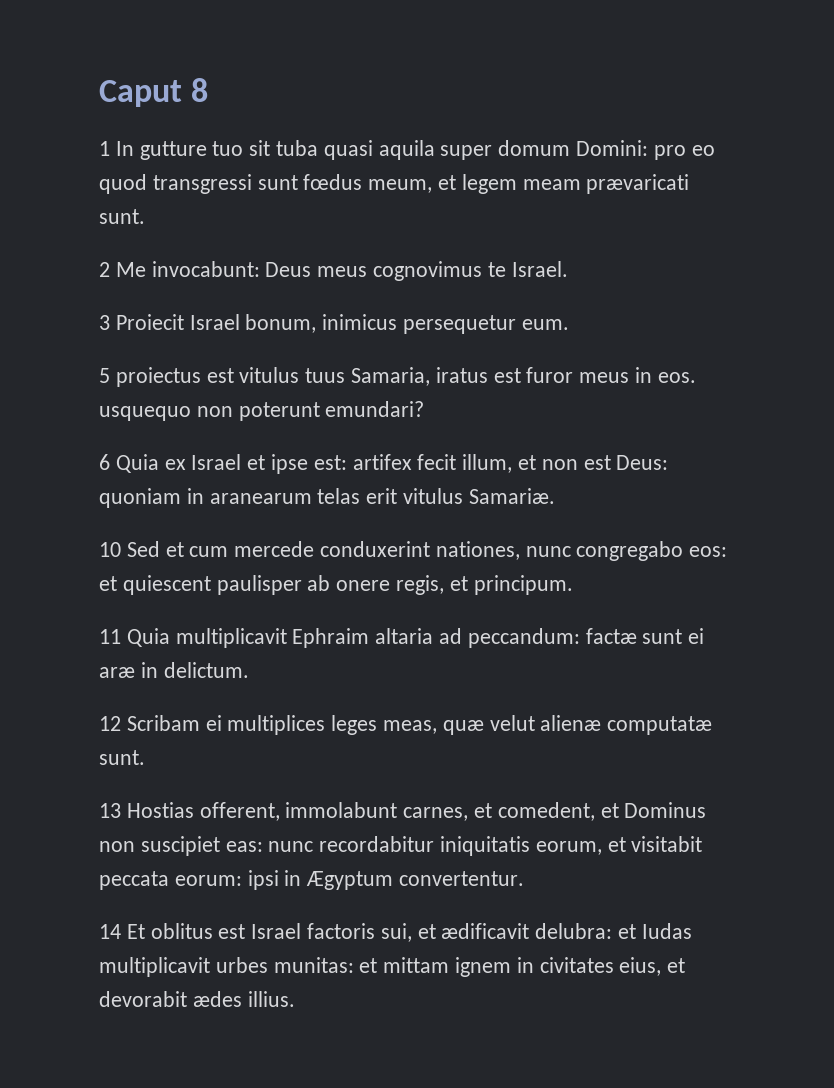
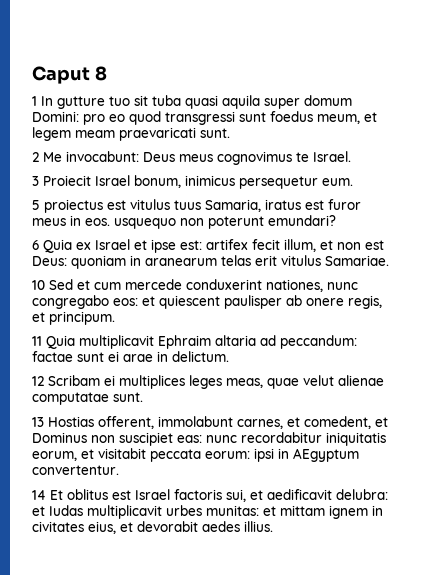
[303,174,363,190] fœdus -> [270,111,313,122] foedus
[586,174,690,194] prævaricati -> [119,127,196,141] praevaricati
[468,488,555,504] Samariæ. -> [325,255,389,266] Samariae.
[585,628,637,644] factæ -> [32,351,73,362] factae
[99,667,135,678] aræ -> [123,354,153,362] arae
[442,715,713,735] quæ velut alienæ computatæ -> [267,375,384,389] [32,392,109,405] quae velut alienae computatae
[306,871,394,890] Ægyptum -> [293,448,359,462] AEgyptum
[441,923,530,939] ædificavit -> [267,489,332,500] aedificavit
[192,991,242,1007] ædes -> [202,521,240,532] aedes

